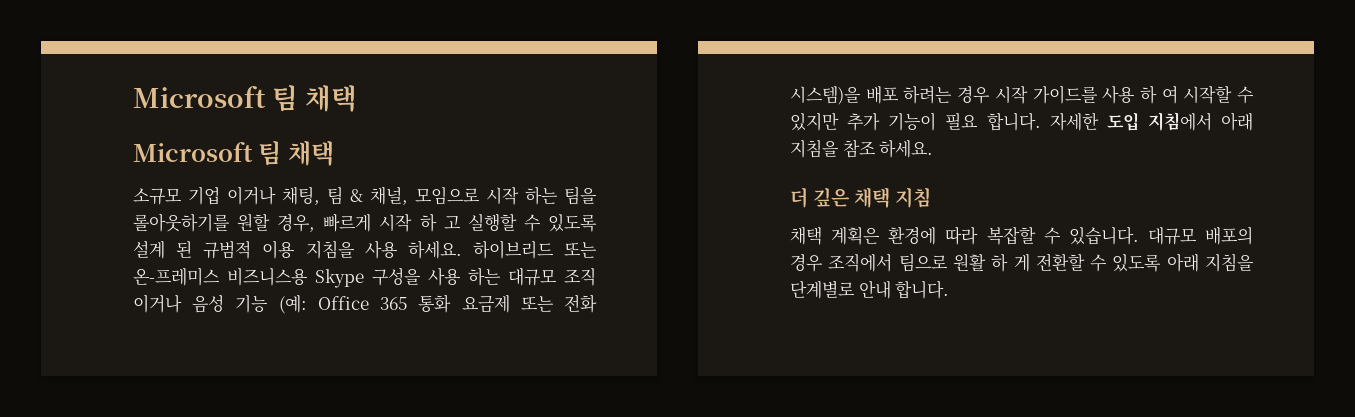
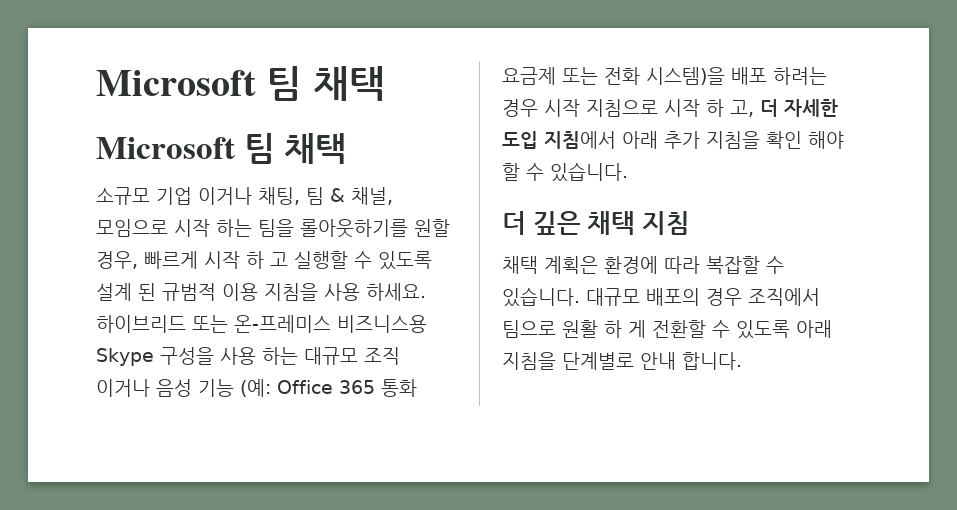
[1032,85,1254,104] [790,112,1253,131] [790,139,934,158] 가이드를 사용 하 여 시작할 수 있지만 추가 기능이 필요 합니다. 자세한 도입 지침에서 아래 지침을 참조 하세요. -> [586,99,838,117] [502,131,844,149] [502,162,628,182] 지침으로 시작 하 고, 더 자세한 도입 지침에서 아래 추가 지침을 확인 해야 할 수 있습니다.

